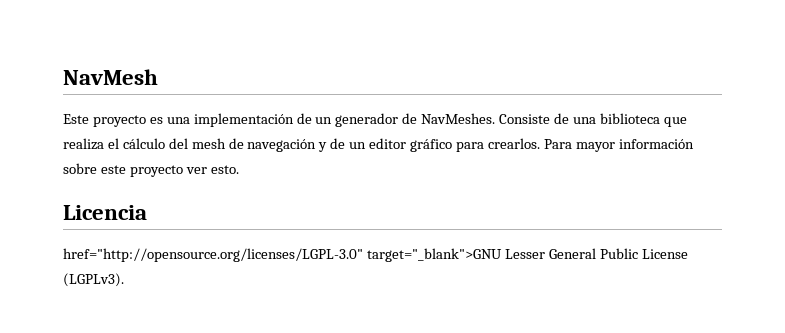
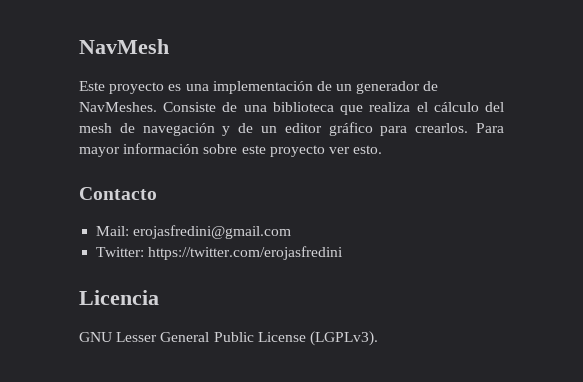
(239, 169) none -> [79,187,157,200] [96,225,292,239] [96,246,344,260] // Contacto // Mail: erojasfredini@gmail.com // Twitter: https://twitter.com/erojasfredini
[63,248,502,262] href="http://opensource.org/licenses/LGPL-3.0" target="_blank">GNU -> [79,332,112,342] GNU

